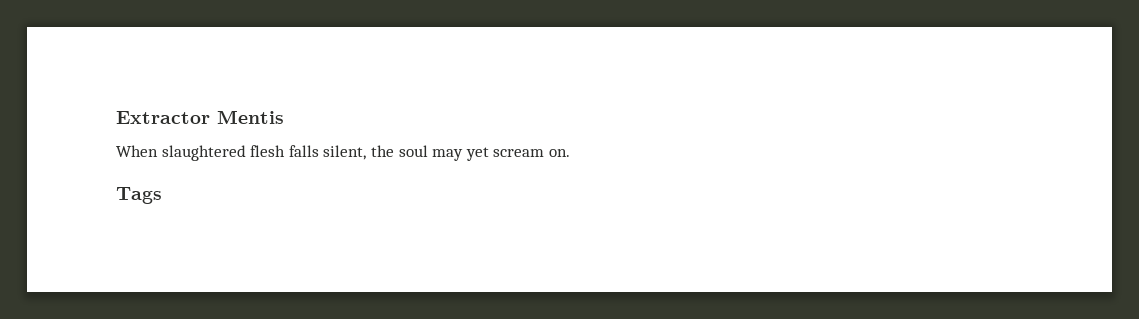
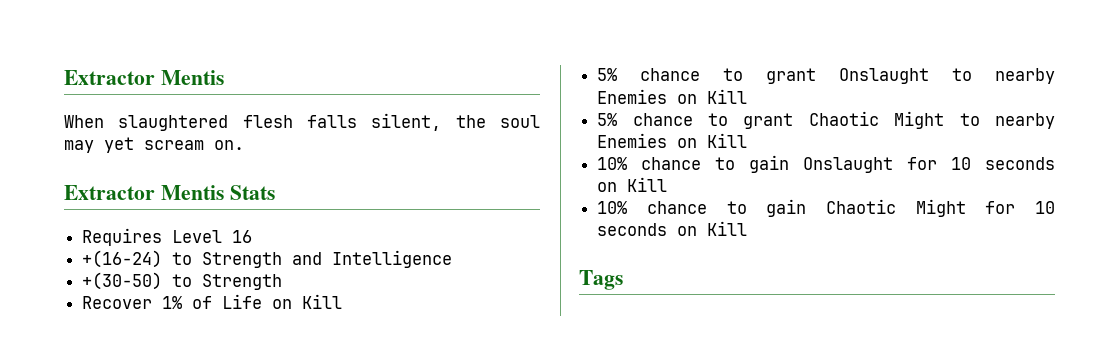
(570, 153) none -> [64,185,275,200] [82,228,253,246] [82,250,453,268] [82,272,283,290] [82,294,343,309] [597,68,1055,84] [597,89,748,104] [597,111,1055,129] [597,133,748,148] [597,155,1055,173] [597,177,668,192] [597,199,1055,217] [597,221,748,236] // Extractor Mentis Stats // Requires Level 16 // +(16-24) to Strength and Intelligence // +(30-50) to Strength // Recover 1% of Life on Kill // 5% chance to grant Onslaught to nearby Enemies on Kill // 5% chance to grant Chaotic Might to nearby Enemies on Kill // 10% chance to gain Onslaught for 10 seconds on Kill // 10% chance to gain Chaotic Might for 10 seconds on Kill

